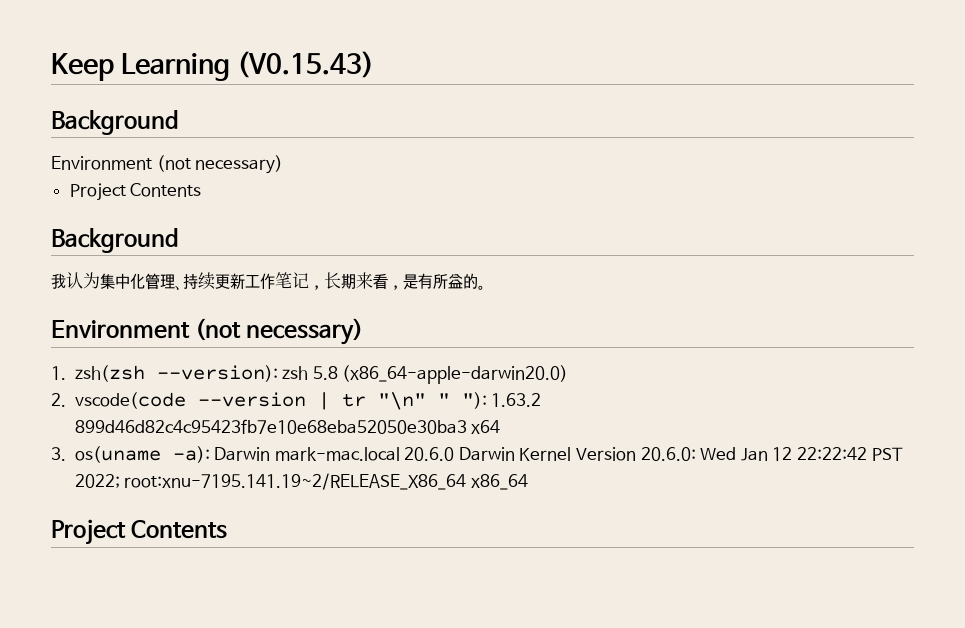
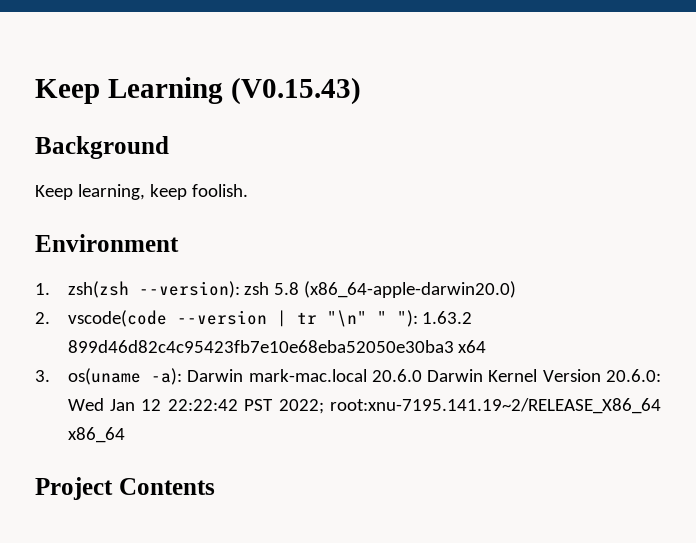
[51,155,284,174] [69,183,202,201] [51,228,179,253] [51,272,486,291] [51,318,364,345] Environment (not necessary) // Project Contents // Background // 我认为集中化管理、持续更新工作笔记，长期来看，是有所益的。 // Environment (not necessary) -> [35,184,248,200] [35,234,179,252] Keep learning, keep foolish. // Environment

